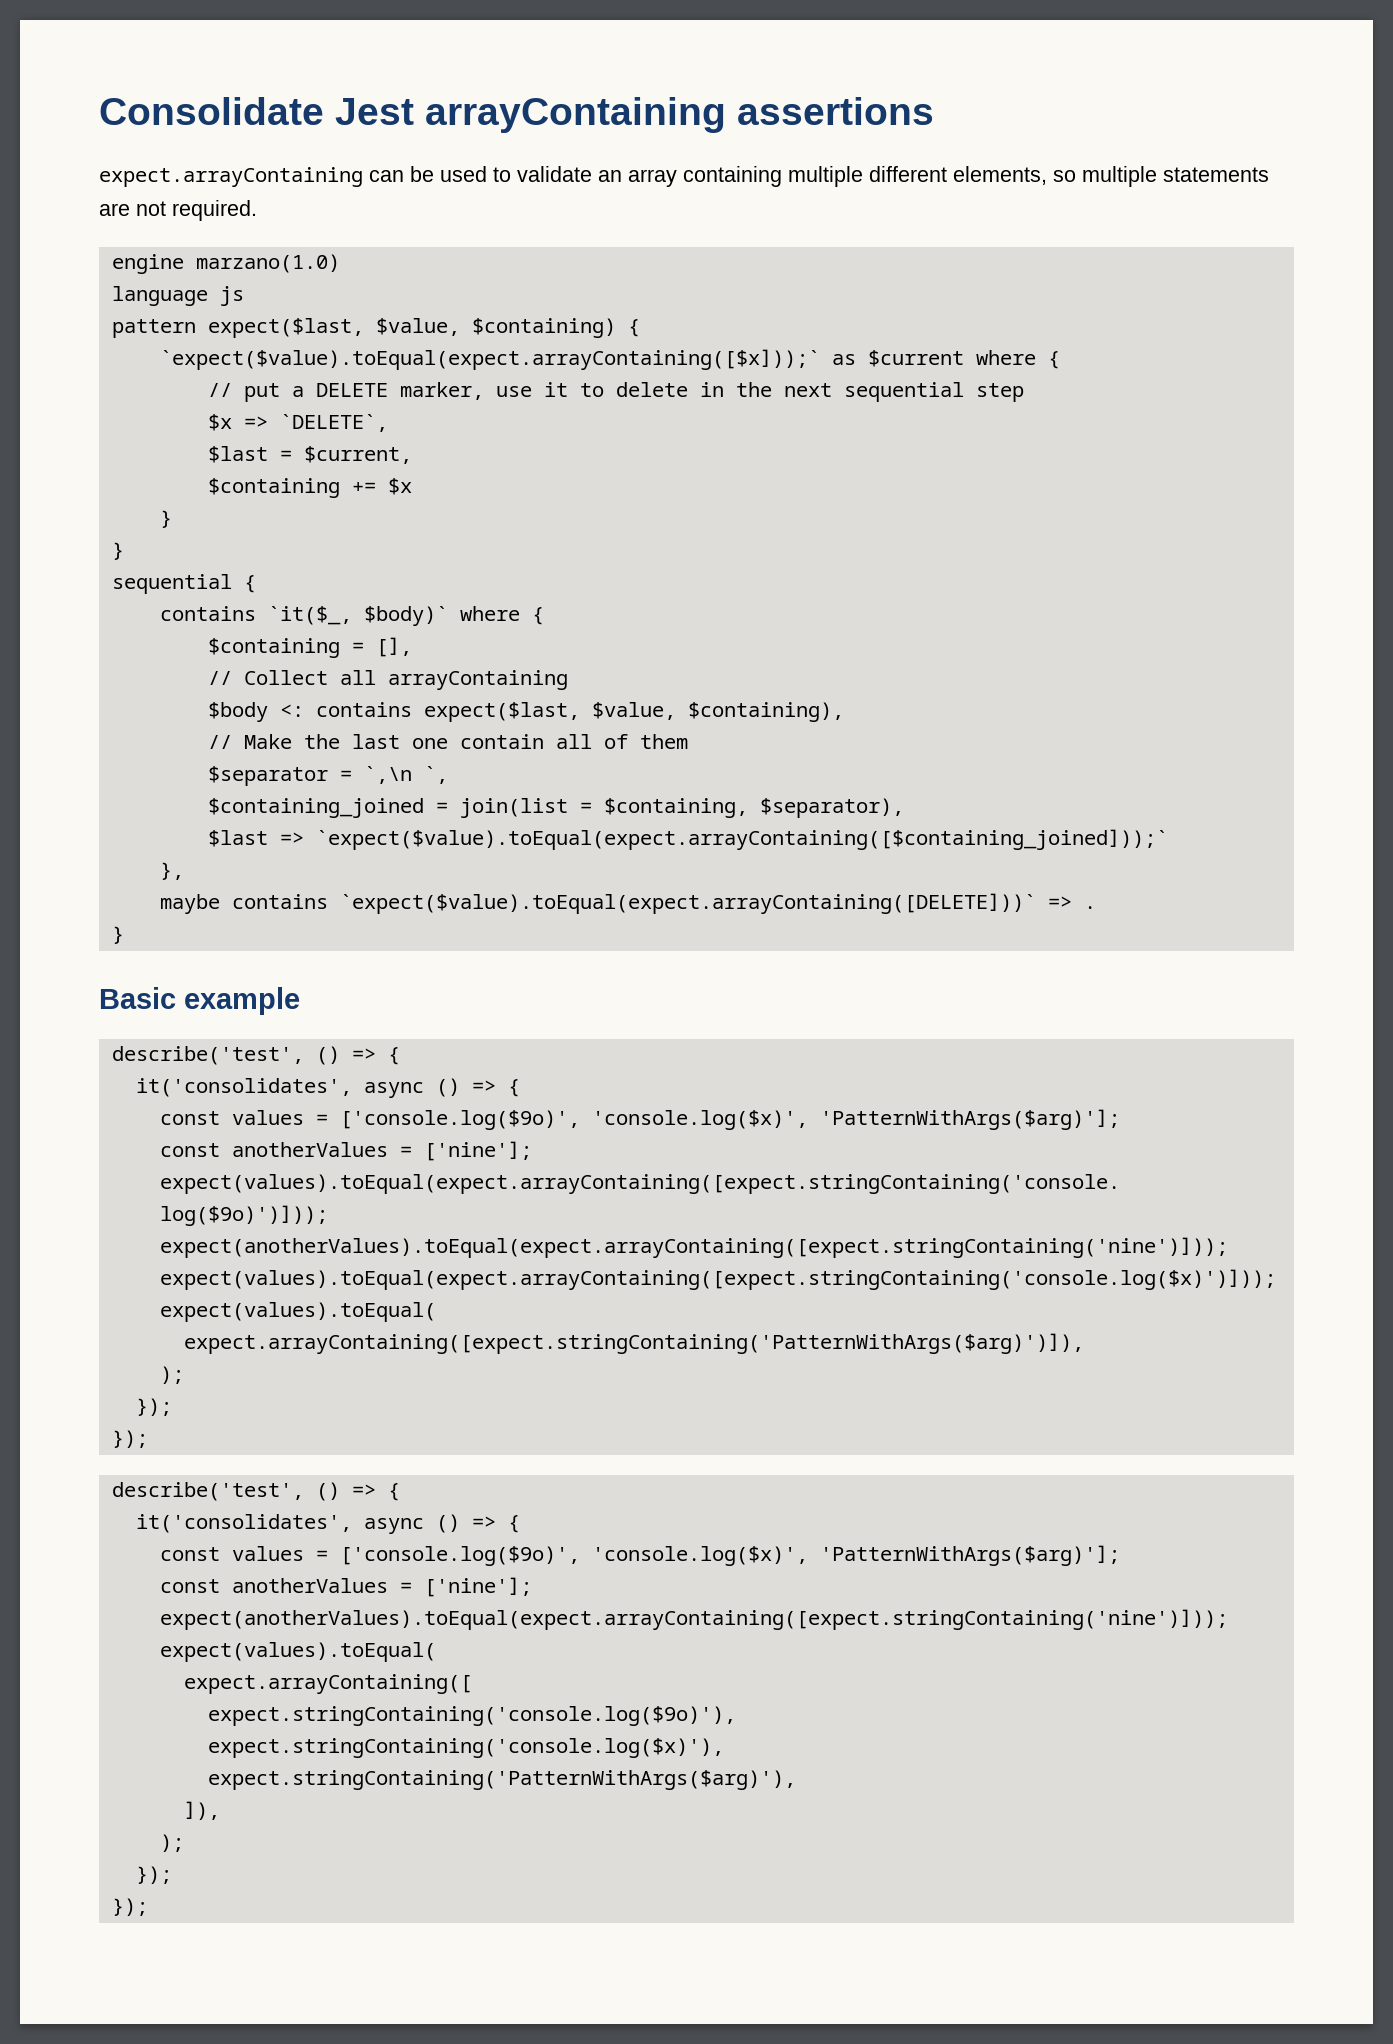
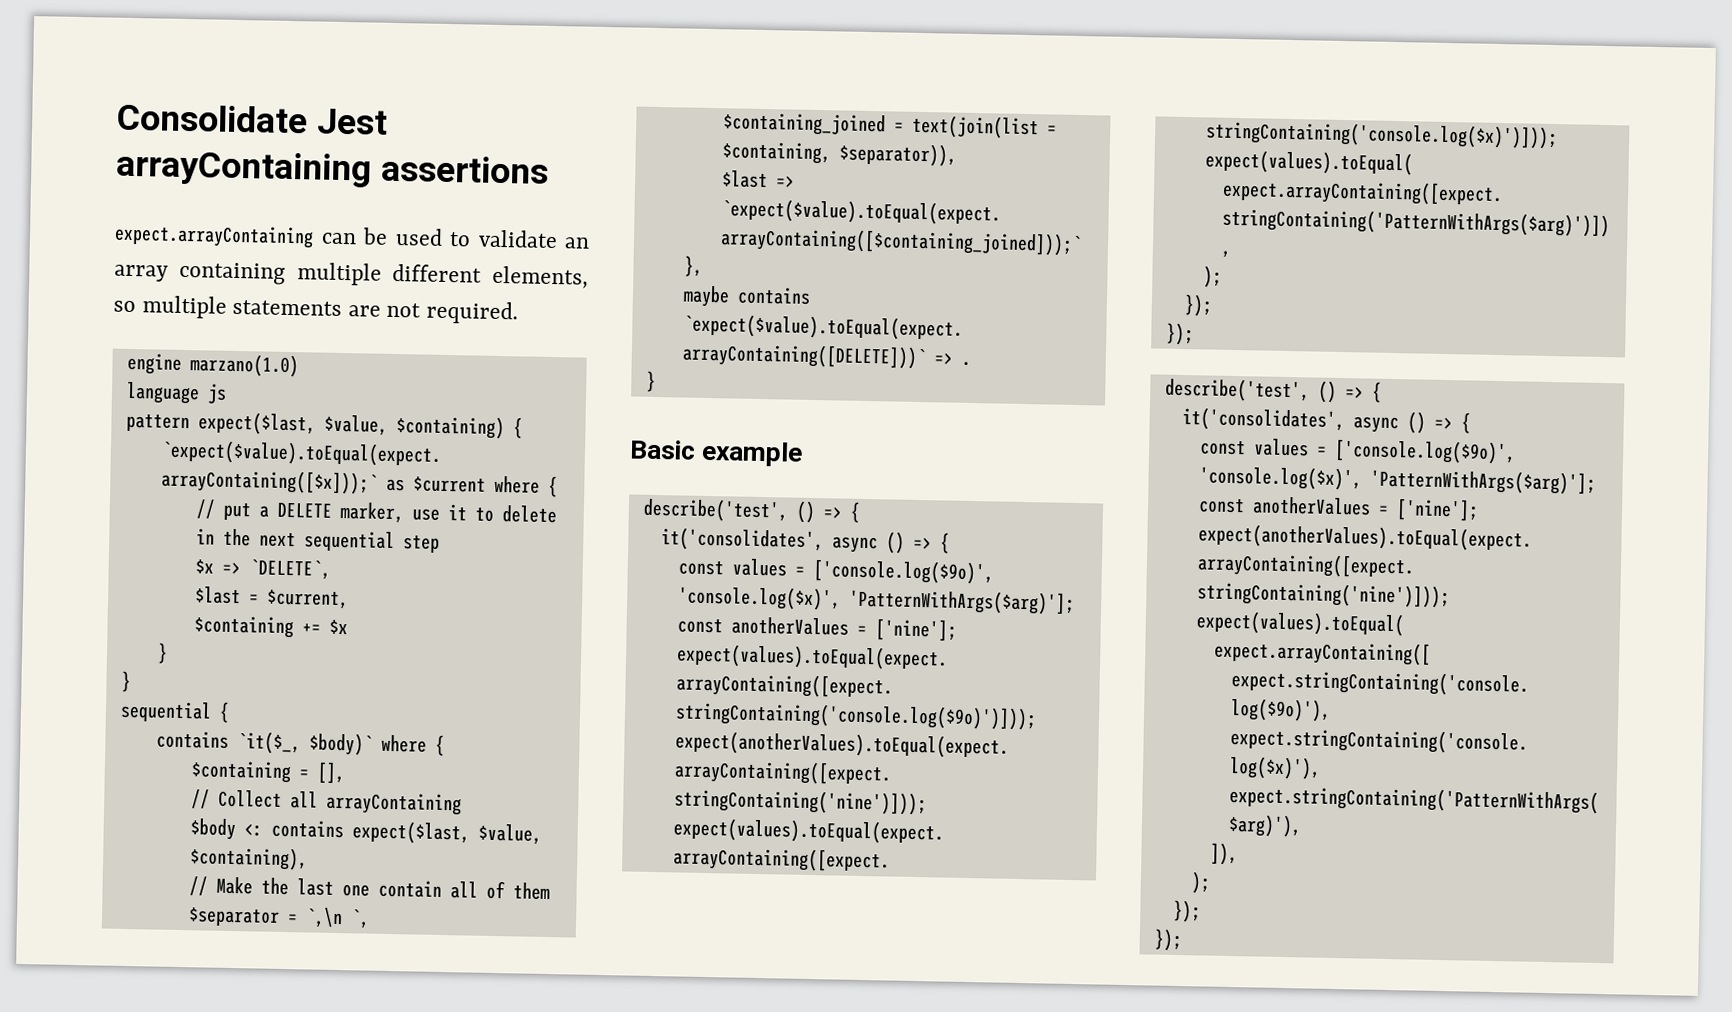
[459,798,568,818] join(list -> [911,114,1039,140] text(join(list
[759,798,904,818] $separator), -> [838,142,957,167] $separator)),

